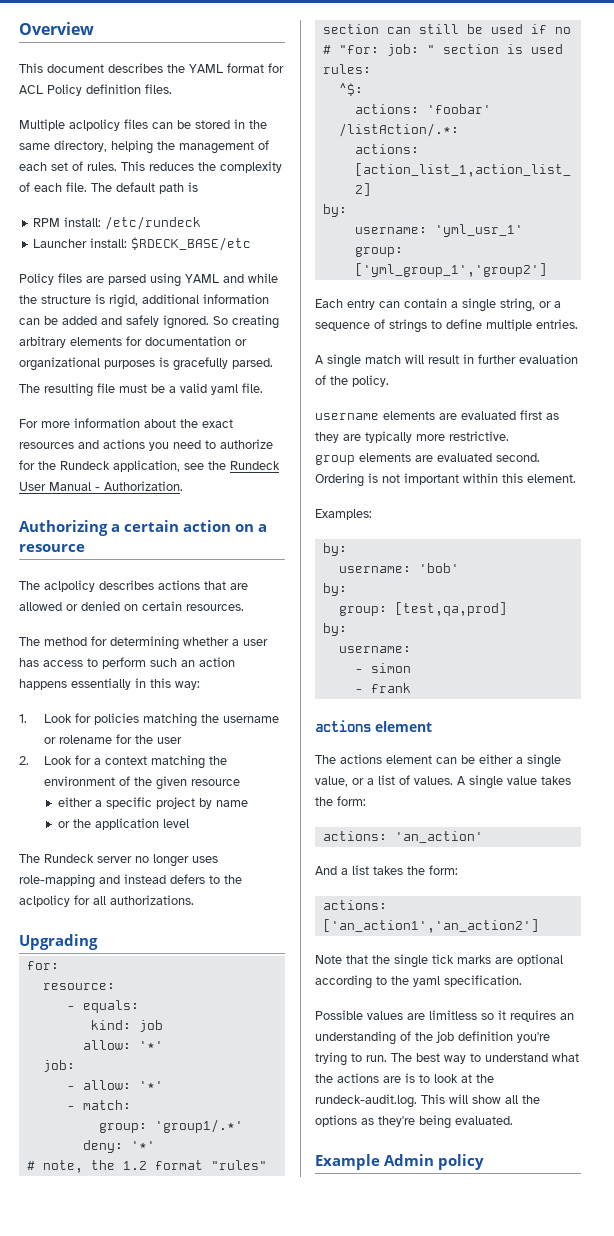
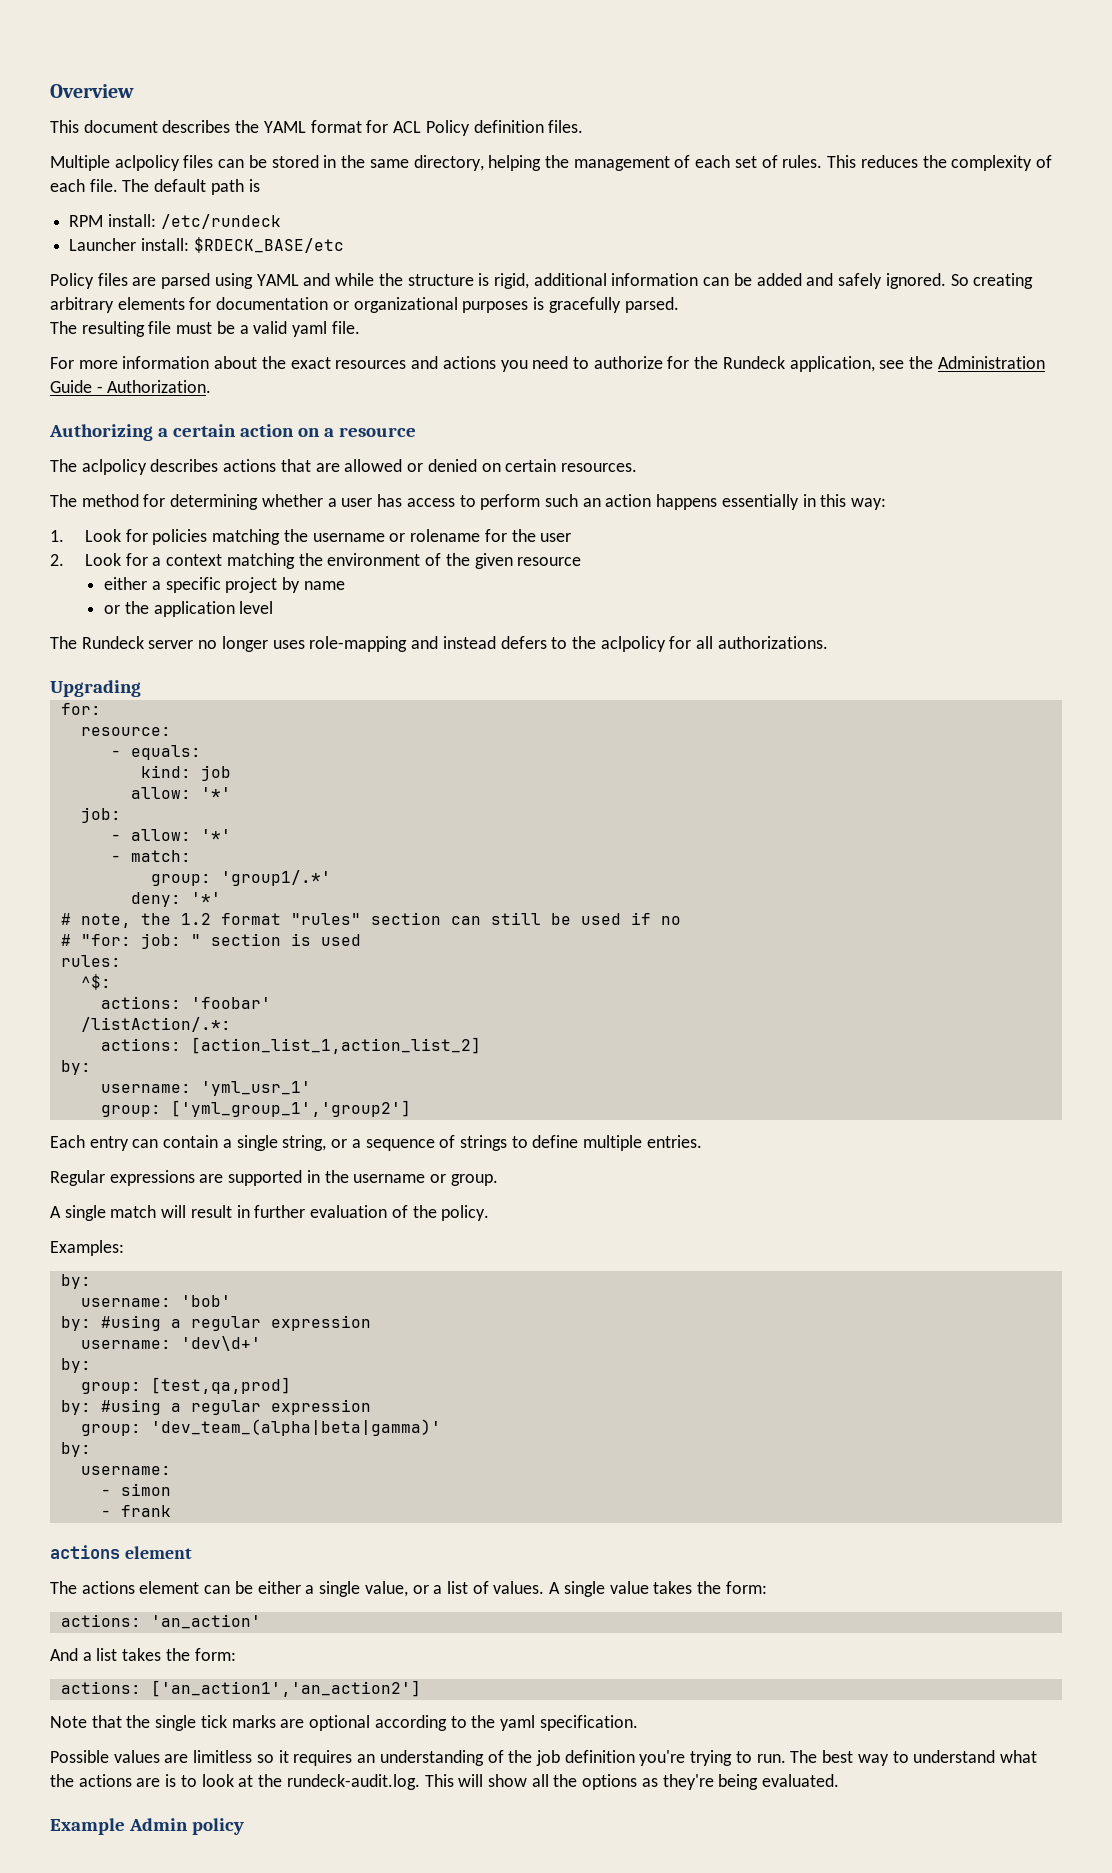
[230,461,280,470] [19,482,91,491] Rundeck User Manual -> [937,356,1045,369] [50,380,92,393] Administration Guide
(578, 324) none -> [50,1170,498,1186] // Regular expressions are supported in the username or group.
[315,410,559,420] [315,431,509,443] [315,453,540,465] [315,473,576,487] [315,509,372,520] [322,543,347,556] [338,563,459,573] [322,583,347,596] [338,602,507,616] username elements are evaluated first as they are typically more restrictive. // group elements are evaluated second. Ordering is not important within this element. // Examples: // by: // username: 'bob' // by: // group: [test,qa,prod] -> [50,1240,124,1256] [60,1274,91,1289] [80,1295,231,1307] [60,1315,371,1331] [80,1336,261,1351] [60,1358,91,1373] [80,1377,291,1394] [60,1399,371,1415] [80,1419,441,1436] Examples: // by: // username: 'bob' // by: #using a regular expression // username: 'dev\d+' // by: // group: [test,qa,prod] // by: #using a regular expression // group: 'dev_team_(alpha|beta|gamma)'

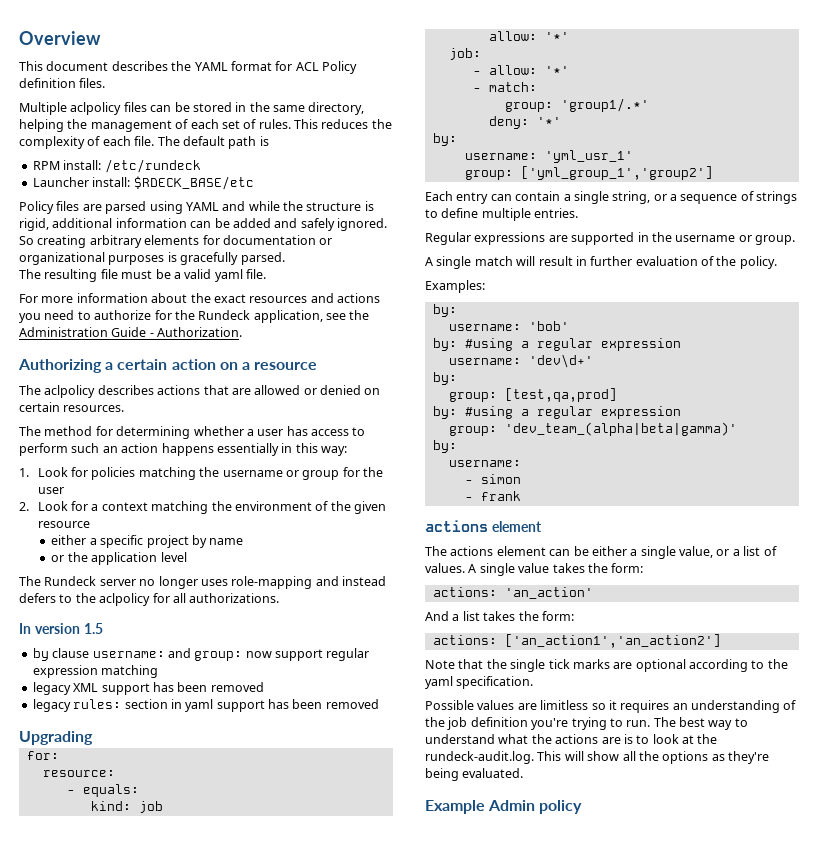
[410,529,481,542] rolename -> [302,470,340,480] group
(828, 642) none -> [19,623,103,634] [32,648,370,661] [32,665,159,678] [32,682,264,695] [32,699,379,712] // In version 1.5 // by clause username: and group: now support regular expression matching // legacy XML support has been removed // legacy rules: section in yaml support has been removed
[60,912,681,928] [60,933,361,949] [60,955,121,967] [80,974,111,990] [100,996,271,1009] [80,1017,231,1032] [100,1037,481,1054] // # note, the 1.2 format "rules" section can still be used if no // # "for: job: " section is used // rules: // ^$: // actions: 'foobar' // /listAction/.*: // actions: [action_list_1,action_list_2] -> (561, 121) none

